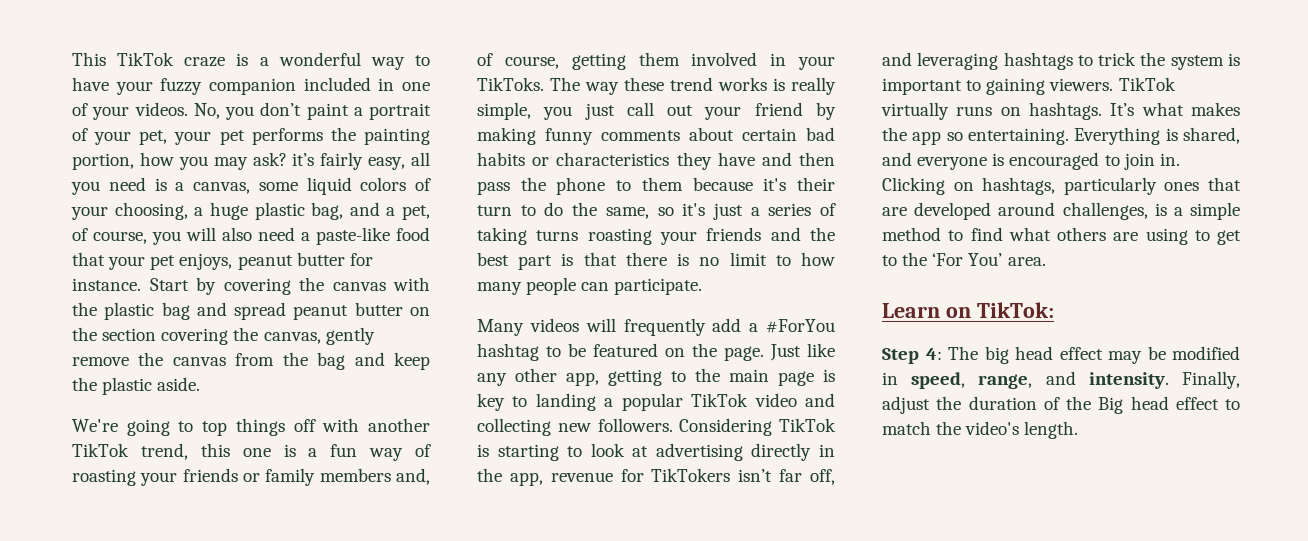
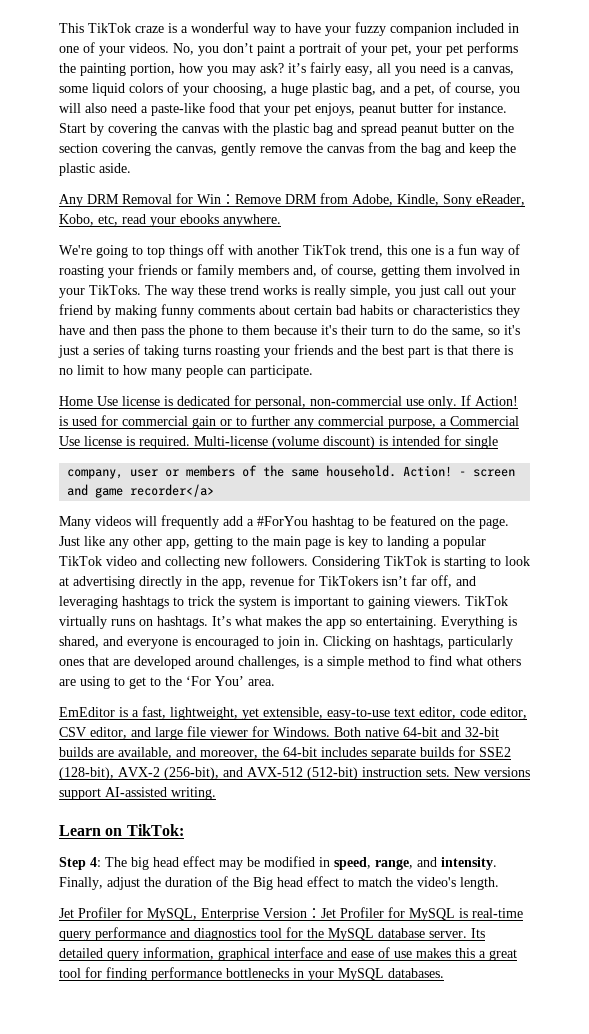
(201, 384) none -> [59,193,525,207] [59,214,281,227] // Any DRM Removal for Win：Remove DRM from Adobe, Kindle, Sony eReader, Kobo, etc, read your ebooks anywhere.
(703, 286) none -> [59,395,518,409] [59,415,519,429] [59,435,498,449] [67,465,516,479] [67,484,215,498] // Home Use license is dedicated for personal, non-commercial use only. If Action! is used for commercial gain or to further any commercial purpose, a Commercial Use license is required. Multi-license (volume discount) is intended for single // company, user or members of the same household. Action! - screen and game recorder</a>
(1046, 261) none -> [59,706,527,720] [59,726,499,740] [59,746,511,760] [59,767,530,780] [59,787,216,800] // EmEditor is a fast, lightweight, yet extensible, easy-to-use text editor, code editor, CSV editor, and large file viewer for Windows. Both native 64-bit and 32-bit builds are available, and moreover, the 64-bit includes separate builds for SSE2 (128-bit), AVX-2 (256-bit), and AVX-512 (512-bit) instruction sets. New versions support AI-assisted writing.
(1079, 430) none -> [59,907,523,921] [59,927,485,941] [59,947,517,961] [59,967,444,981] // Jet Profiler for MySQL, Enterprise Version：Jet Profiler for MySQL is real-time query performance and diagnostics tool for the MySQL database server. Its detailed query information, graphical interface and ease of use makes this a great tool for finding performance bottlenecks in your MySQL databases.

